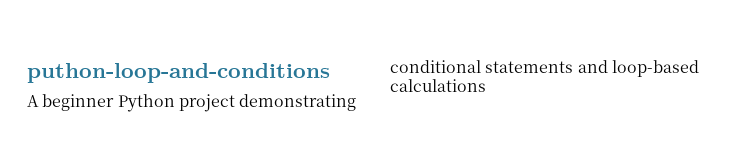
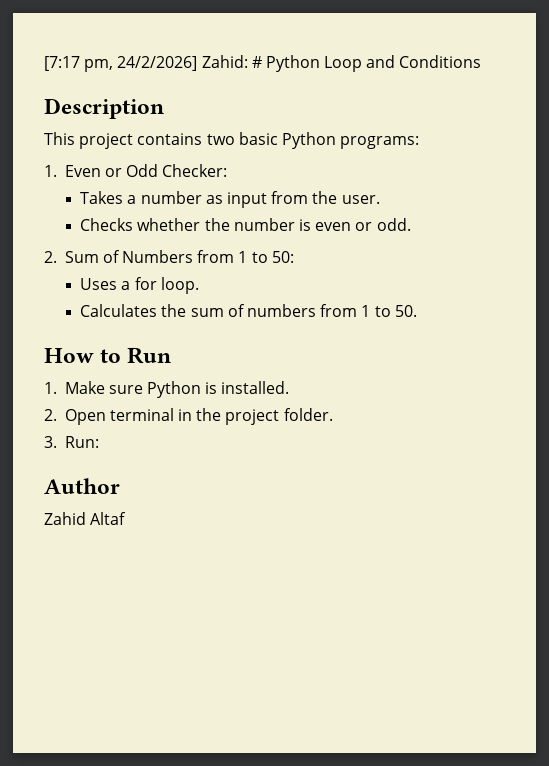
[27,63,330,83] [27,94,357,112] [390,60,699,77] [390,79,486,92] puthon-loop-and-conditions // A beginner Python project demonstrating conditional statements and loop-based calculations -> [44,55,482,72] [44,98,164,119] [44,132,420,149] [44,164,228,177] [80,191,380,208] [80,218,411,231] [44,250,294,263] [80,277,199,294] [80,304,417,317] [44,347,172,364] [44,381,290,398] [44,408,333,425] [44,436,99,448] [44,478,120,494] [44,512,127,525] [7:17 pm, 24/2/2026] Zahid: # Python Loop and Conditions // Description // This project contains two basic Python programs: // 1. Even or Odd Checker: // Takes a number as input from the user. // Checks whether the number is even or odd. // 2. Sum of Numbers from 1 to 50: // Uses a for loop. // Calculates the sum of numbers from 1 to 50. // How to Run // 1. Make sure Python is installed. // 2. Open terminal in the project folder. // 3. Run: // Author // Zahid Altaf

